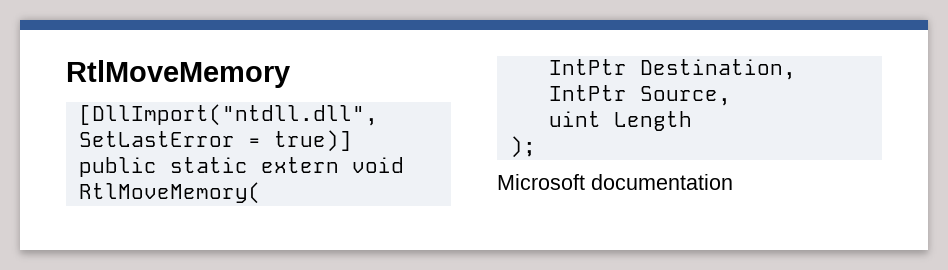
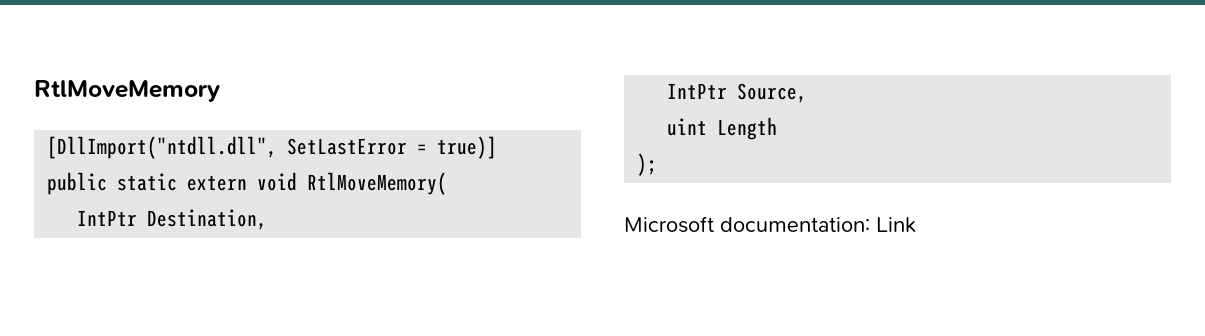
[591,174,733,190] documentation -> [720,217,916,233] documentation: Link

